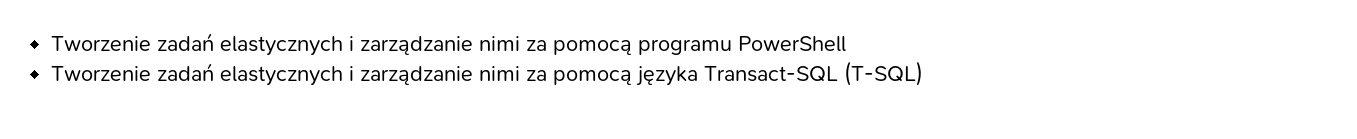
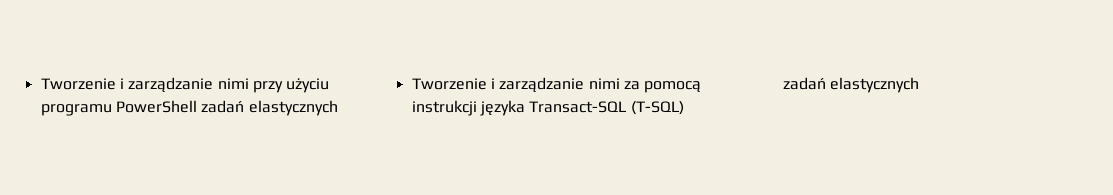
[51,33,847,56] [51,63,633,86] Tworzenie zadań elastycznych i zarządzanie nimi za pomocą programu PowerShell // Tworzenie zadań elastycznych i zarządzanie nimi za pomocą -> [40,77,330,93] [40,100,338,116] [411,77,702,93] [411,100,477,116] Tworzenie i zarządzanie nimi przy użyciu programu PowerShell zadań elastycznych // Tworzenie i zarządzanie nimi za pomocą instrukcji
(924, 73) none -> [782,77,919,93] zadań elastycznych

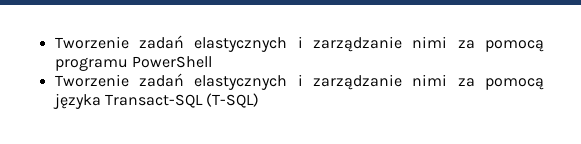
[40,77,330,93] [40,100,338,116] [411,77,702,93] [411,100,477,116] Tworzenie i zarządzanie nimi przy użyciu programu PowerShell zadań elastycznych // Tworzenie i zarządzanie nimi za pomocą instrukcji -> [54,35,544,52] [54,56,212,71] [54,73,544,90] Tworzenie zadań elastycznych i zarządzanie nimi za pomocą programu PowerShell // Tworzenie zadań elastycznych i zarządzanie nimi za pomocą
[782,77,919,93] zadań elastycznych -> (260, 100) none

